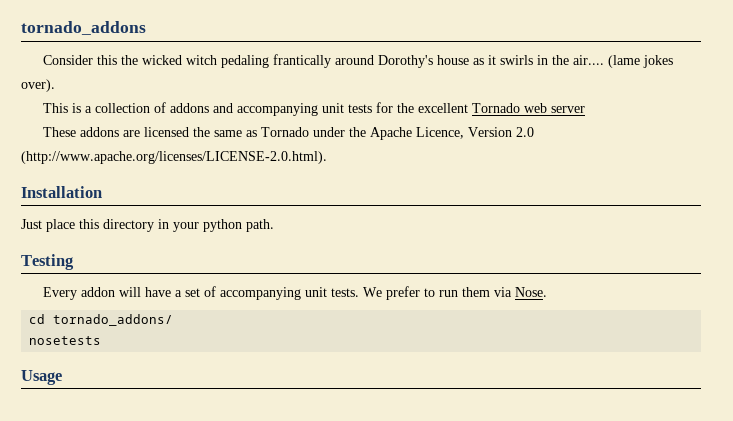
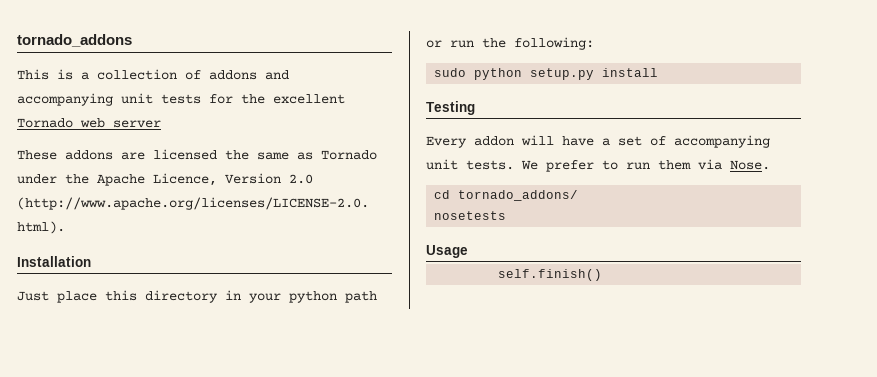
[42,54,673,68] [21,79,55,92] // Consider this the wicked witch pedaling frantically around Dorothy's house as it swirls in the air.... (lame jokes over). -> (132, 40) none
[246,219,274,232] path. -> [345,291,377,303] [426,37,594,50] [434,68,659,80] path or run the following: // sudo python setup.py install
(62, 377) none -> [498,269,603,281] // self.finish()

